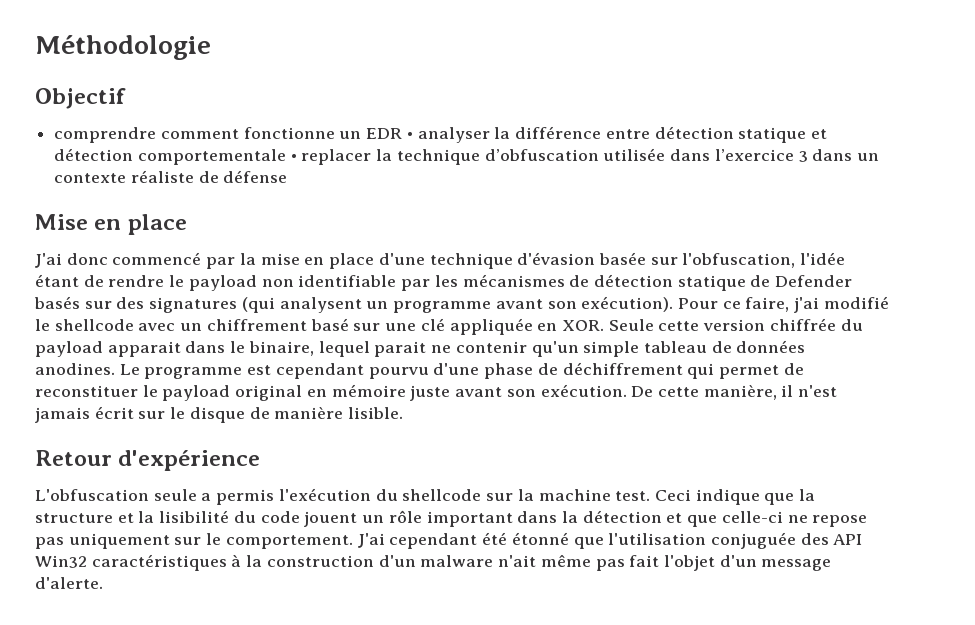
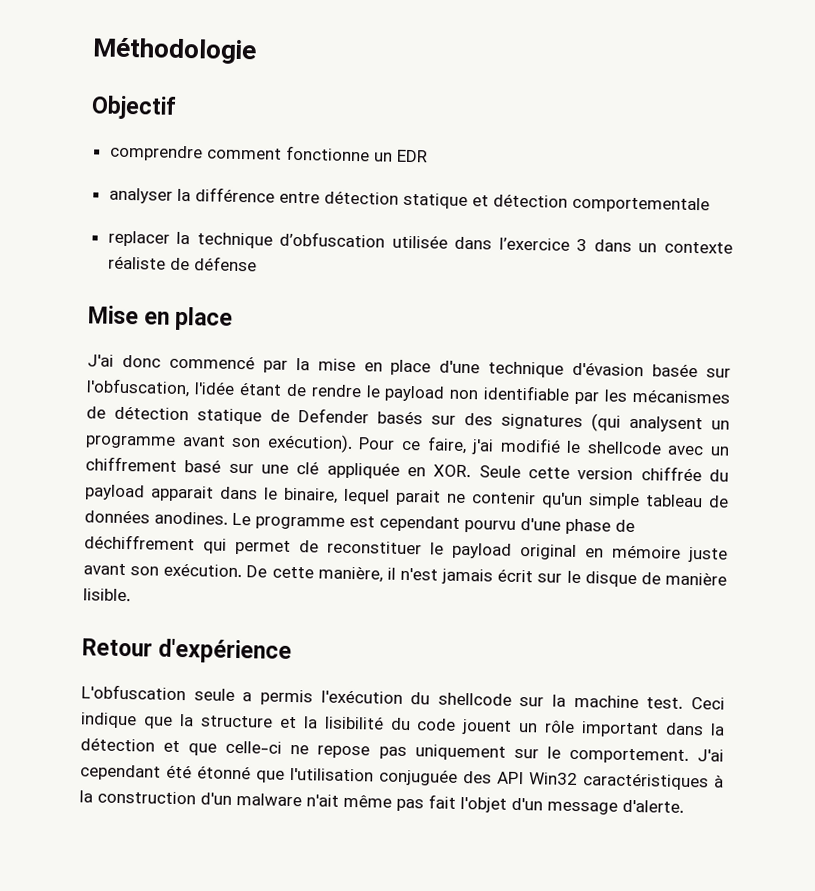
[406,132,413,139] • -> (428, 156) //
[290,154,297,161] • -> (710, 204) //

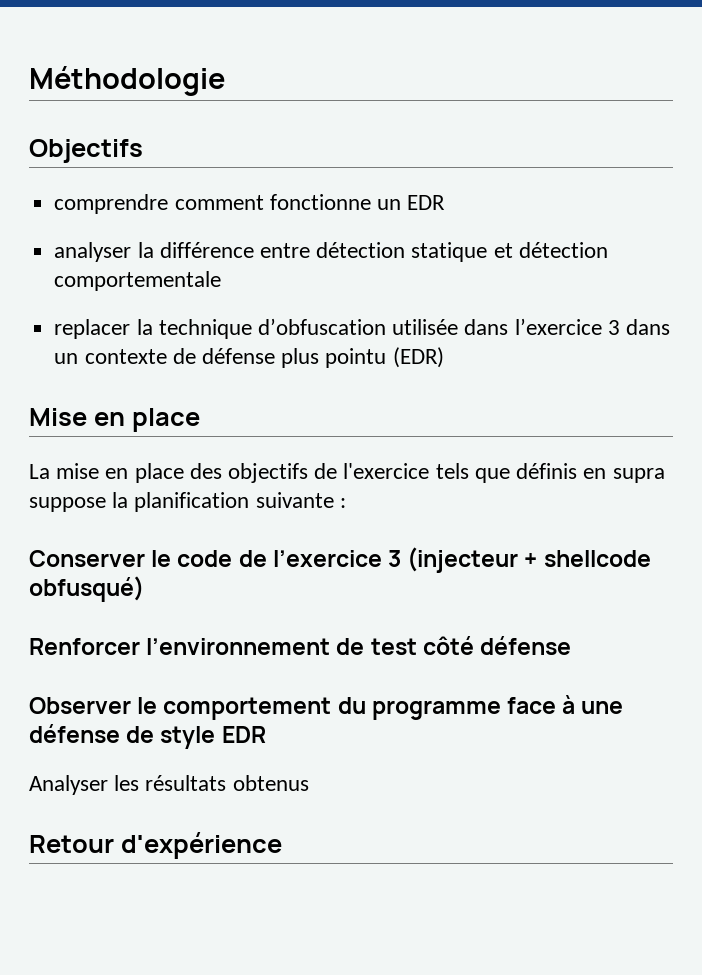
[91,95,177,120] Objectif -> [29,139,143,163] Objectifs
[107,255,166,270] réaliste -> (167, 356) none
(257, 264) none -> [281,347,444,368] plus pointu (EDR)
[87,354,731,378] [86,378,731,405] [86,405,730,433] [85,433,730,456] [85,456,729,482] [85,484,729,510] [84,509,635,535] [84,534,728,563] [83,562,727,588] [83,588,131,602] [82,638,293,665] [81,684,725,710] [80,712,726,738] [80,737,724,765] [80,764,724,791] [79,790,684,815] J'ai donc commencé par la mise en place d'une technique d'évasion basée sur l'obfuscation, l'idée étant de rendre le payload non identifiable par les mécanismes de détection statique de Defender basés sur des signatures (qui analysent un programme avant son exécution). Pour ce faire, j'ai modifié le shellcode avec un chiffrement basé sur une clé appliquée en XOR. Seule cette version chiffrée du payload apparait dans le binaire, lequel parait ne contenir qu'un simple tableau de données anodines. Le programme est cependant pourvu d'une phase de déchiffrement qui permet de reconstituer le payload original en mémoire juste avant son exécution. De cette manière, il n'est jamais écrit sur le disque de manière lisible. // Retour d'expérience // L'obfuscation seule a permis l'exécution du shellcode sur la machine test. Ceci indique que la structure et la lisibilité du code jouent un rôle important dans la détection et que celle-ci ne repose pas uniquement sur le comportement. J'ai cependant été étonné que l'utilisation conjuguée des API Win32 caractéristiques à la construction d'un malware n'ait même pas fait l'objet d'un message d'alerte. -> [29,463,665,483] [29,492,346,512] [29,547,651,573] [29,576,144,602] [29,636,572,655] [29,695,624,720] [29,724,266,749] [29,775,309,795] [29,832,282,859] La mise en place des objectifs de l'exercice tels que définis en supra suppose la planification suivante : // Conserver le code de l’exercice 3 (injecteur + shellcode obfusqué) // Renforcer l’environnement de test côté défense // Observer le comportement du programme face à une défense de style EDR // Analyser les résultats obtenus // Retour d'expérience

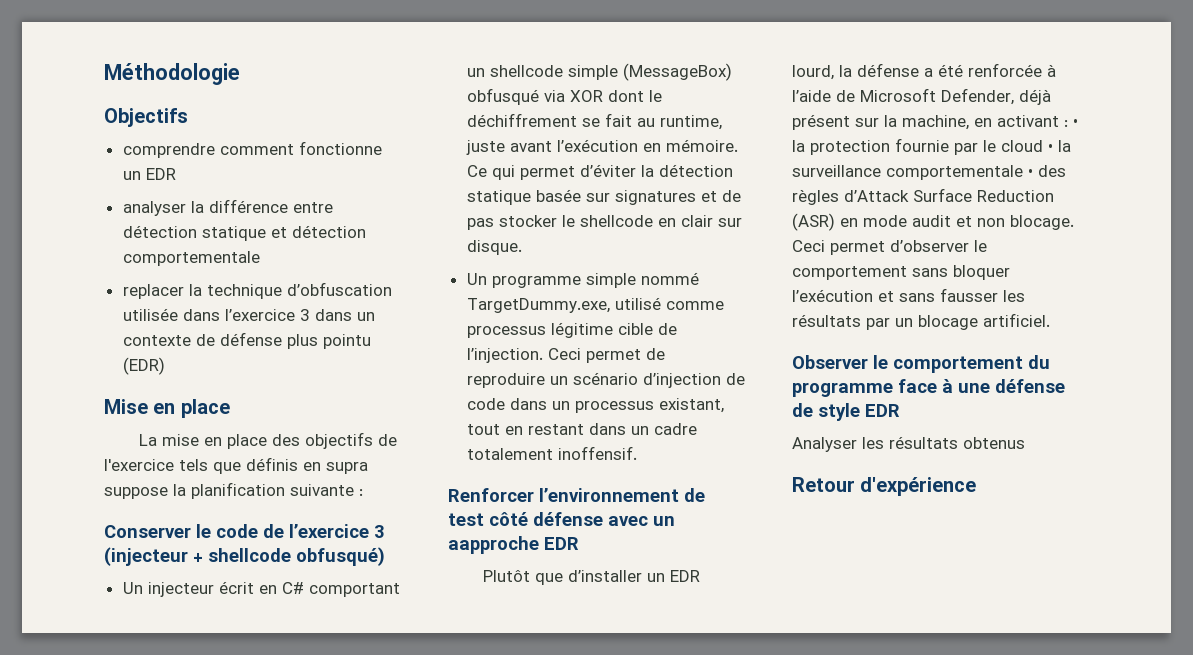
(144, 589) none -> [122,581,400,597] [466,63,732,81] [466,88,662,105] [466,113,722,130] [465,139,738,155] [466,164,733,180] [466,189,741,205] [466,215,742,230] [466,240,522,255] [466,272,699,288] [466,297,724,313] [466,322,677,338] [466,348,665,363] [466,372,745,388] [466,398,724,413] [466,423,697,435] [466,446,637,460] // Un injecteur écrit en C# comportant un shellcode simple (MessageBox) obfusqué via XOR dont le déchiffrement se fait au runtime, juste avant l’exécution en mémoire. Ce qui permet d’éviter la détection statique basée sur signatures et de pas stocker le shellcode en clair sur disque. // Un programme simple nommé TargetDummy.exe, utilisé comme processus légitime cible de l’injection. Ceci permet de reproduire un scénario d’injection de code dans un processus existant, tout en restant dans un cadre totalement inoffensif.
(572, 645) none -> [608,516,675,526] [448,536,579,554] [482,570,700,585] [792,63,1056,80] [792,88,1051,105] [792,114,1078,130] [792,138,1071,155] [792,165,1066,180] [792,188,1054,205] [792,213,1074,231] [792,240,987,255] [792,265,1010,280] [792,288,1025,302] [792,313,1050,330] avec un aapproche EDR // Plutôt que d’installer un EDR lourd, la défense a été renforcée à l’aide de Microsoft Defender, déjà présent sur la machine, en activant : • la protection fournie par le cloud • la surveillance comportementale • des règles d’Attack Surface Reduction (ASR) en mode audit et non blocage. Ceci permet d’observer le comportement sans bloquer l’exécution et sans fausser les résultats par un blocage artificiel.

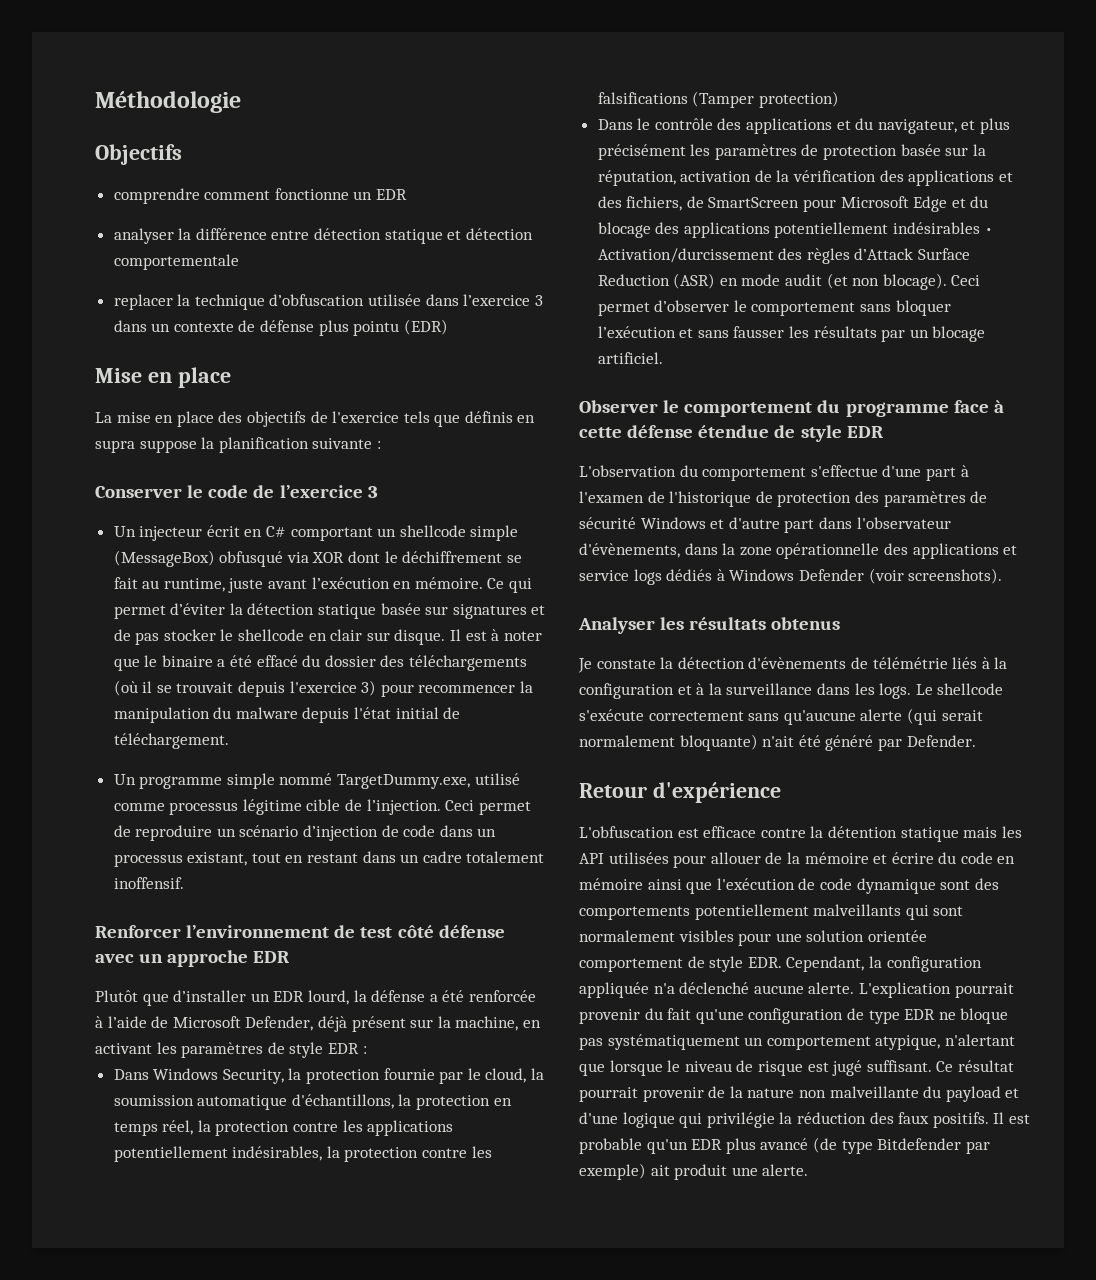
[104,547,385,566] (injecteur + shellcode obfusqué) -> (378, 492) none
(522, 247) none -> [450,629,542,641] [113,655,528,671] [113,680,534,697] [113,707,461,723] [113,733,229,749] Il est à noter que le binaire a été effacé du dossier des téléchargements (où il se trouvait depuis l'exercice 3) pour recommencer la manipulation du malware depuis l'état initial de téléchargement.
[448,536,539,554] aapproche -> [167,950,249,967] approche
[1064,119,1078,127] : • -> [156,1042,367,1058] [113,1068,284,1084] les paramètres de style EDR : // Dans Windows Security,
[1001,140,1071,152] [792,165,1033,180] cloud • la surveillance comportementale • -> [485,1068,545,1083] [113,1094,512,1110] [113,1120,454,1136] [113,1146,492,1162] [597,91,839,108] [597,118,1011,134] [597,144,986,160] [597,170,1013,186] [597,196,989,212] [597,222,993,238] [597,248,774,263] cloud, la soumission automatique d'échantillons, la protection en temps réel, la protection contre les applications potentiellement indésirables, la protection contre les falsifications (Tamper protection) // Dans le contrôle des applications et du navigateur, et plus précisément les paramètres de protection basée sur la réputation, activation de la vérification des applications et des fichiers, de SmartScreen pour Microsoft Edge et du blocage des applications potentiellement indésirables • Activation/durcissement
[956,215,1074,230] et non blocage. -> [826,273,947,290] (et non blocage).
[958,379,1065,393] une défense -> [579,425,770,438] cette défense étendue
[792,436,1025,452] [792,477,977,496] Analyser les résultats obtenus // Retour d'expérience -> [579,465,969,481] [579,491,988,507] [579,517,951,533] [579,543,1018,559] [579,568,1003,585] [578,617,841,634] [578,657,1008,673] [579,683,1004,699] [579,708,983,725] [579,734,976,751] [579,782,781,803] [579,826,1022,842] [579,852,1016,868] [579,878,999,894] [579,904,964,920] [579,930,927,946] [579,956,982,972] [579,982,1014,998] [579,1008,1009,1024] [579,1034,1015,1050] [579,1060,1014,1076] [579,1086,1020,1102] [579,1112,1030,1128] [579,1137,990,1154] [579,1163,809,1180] L'observation du comportement s'effectue d'une part à l'examen de l'historique de protection des paramètres de sécurité Windows et d'autre part dans l'observateur d'évènements, dans la zone opérationnelle des applications et service logs dédiés à Windows Defender (voir screenshots). // Analyser les résultats obtenus // Je constate la détection d'évènements de télémétrie liés à la configuration et à la surveillance dans les logs. Le shellcode s'exécute correctement sans qu'aucune alerte (qui serait normalement bloquante) n'ait été généré par Defender. // Retour d'expérience // L'obfuscation est efficace contre la détention statique mais les API utilisées pour allouer de la mémoire et écrire du code en mémoire ainsi que l'exécution de code dynamique sont des comportements potentiellement malveillants qui sont normalement visibles pour une solution orientée comportement de style EDR. Cependant, la configuration appliquée n'a déclenché aucune alerte. L'explication pourrait provenir du fait qu'une configuration de type EDR ne bloque pas systématiquement un comportement atypique, n'alertant que lorsque le niveau de risque est jugé suffisant. Ce résultat pourrait provenir de la nature non malveillante du payload et d'une logique qui privilégie la réduction des faux positifs. Il est probable qu'un EDR plus avancé (de type Bitdefender par exemple) ait produit une alerte.

